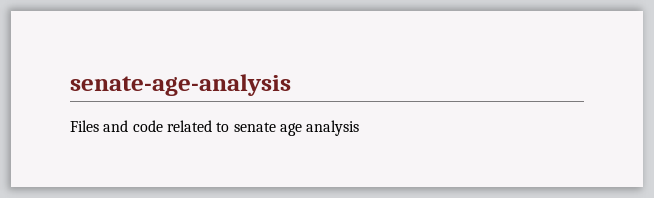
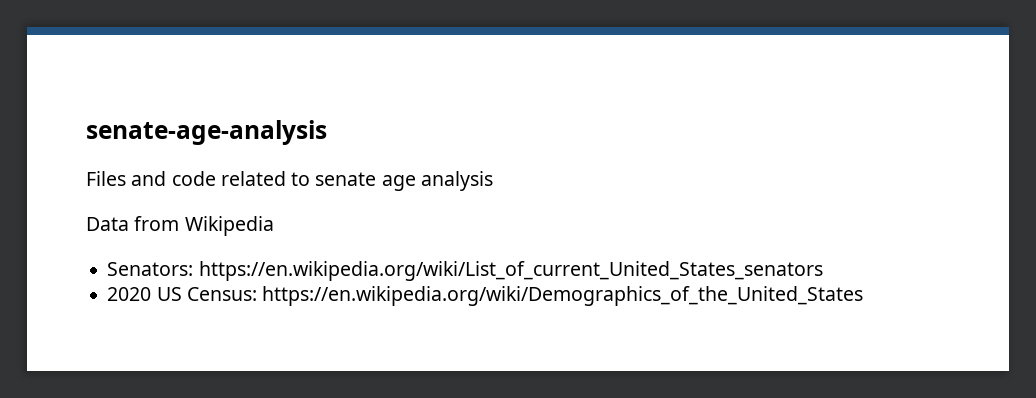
(360, 128) none -> [86,216,274,236] [107,261,823,281] [107,286,864,306] // Data from Wikipedia // Senators: https://en.wikipedia.org/wiki/List_of_current_United_States_senators // 2020 US Census: https://en.wikipedia.org/wiki/Demographics_of_the_United_States

